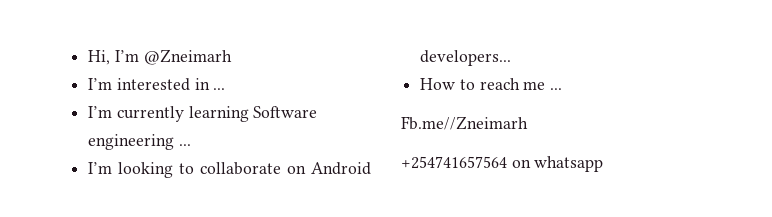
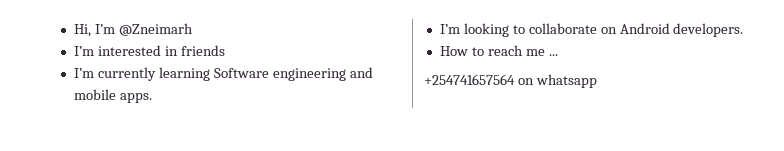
[213,88,226,90] ... -> [180,45,225,56] friends
[178,144,191,146] ... -> [349,67,373,78] [73,89,152,103] and mobile apps.
[420,50,512,66] developers... -> [673,23,744,37] developers.
[401,116,528,130] // Fb.me//Zneimarh -> (558, 55) none

